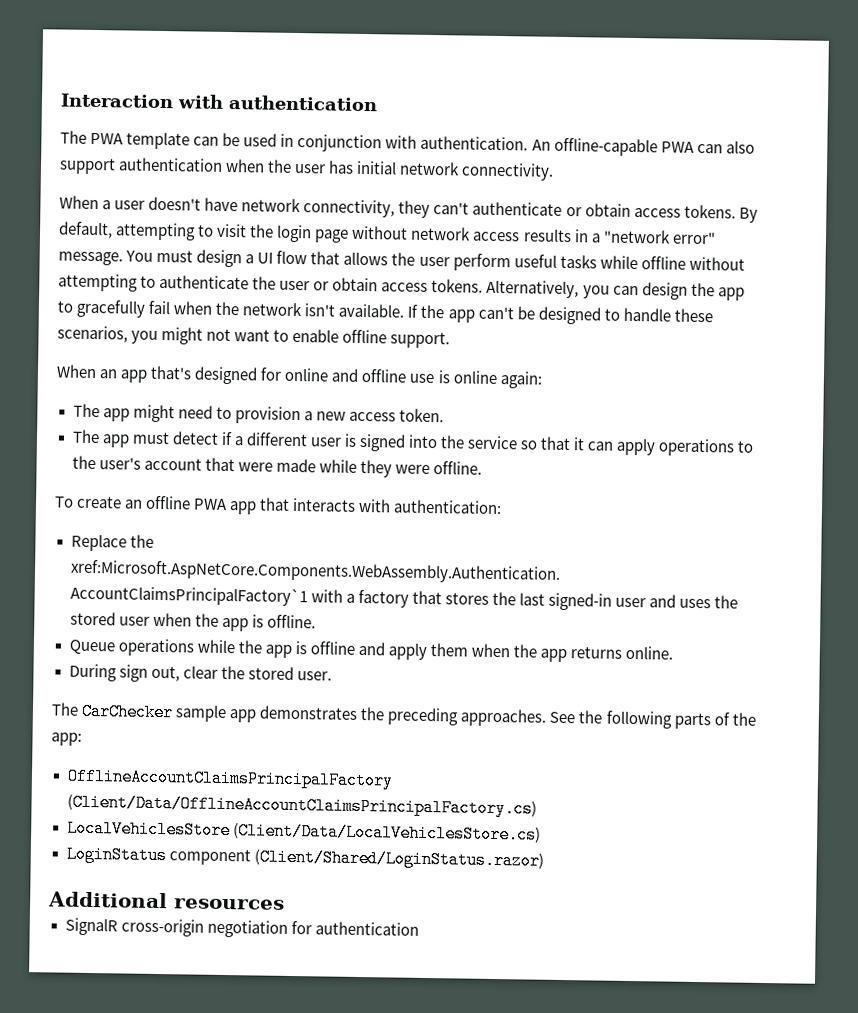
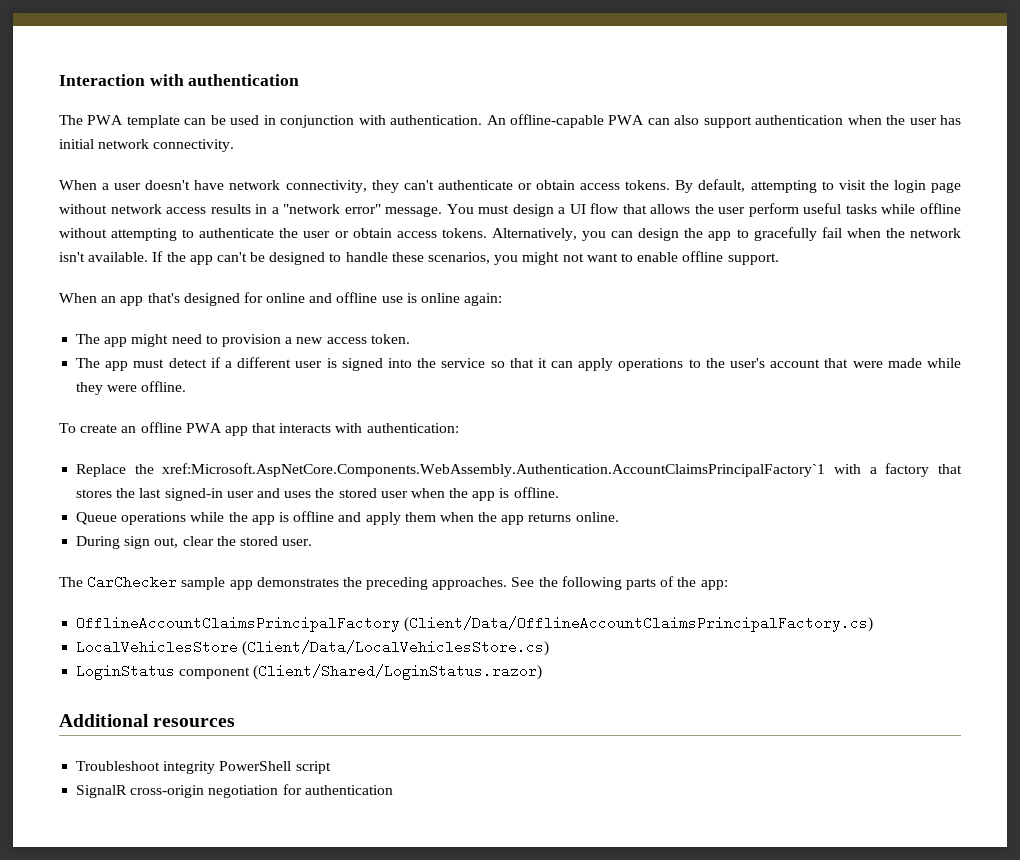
(285, 904) none -> [76,761,331,774] // Troubleshoot integrity PowerShell script

